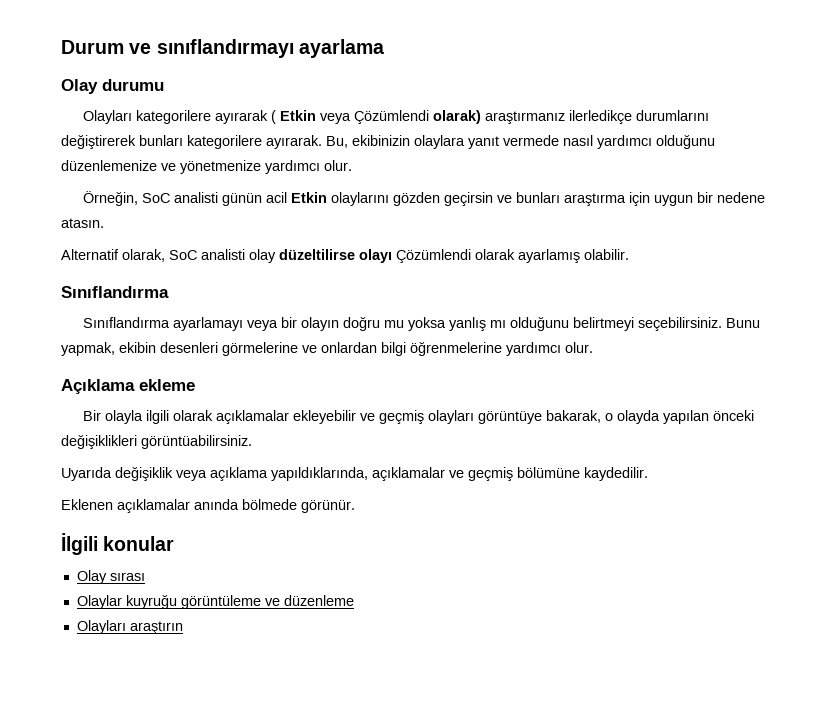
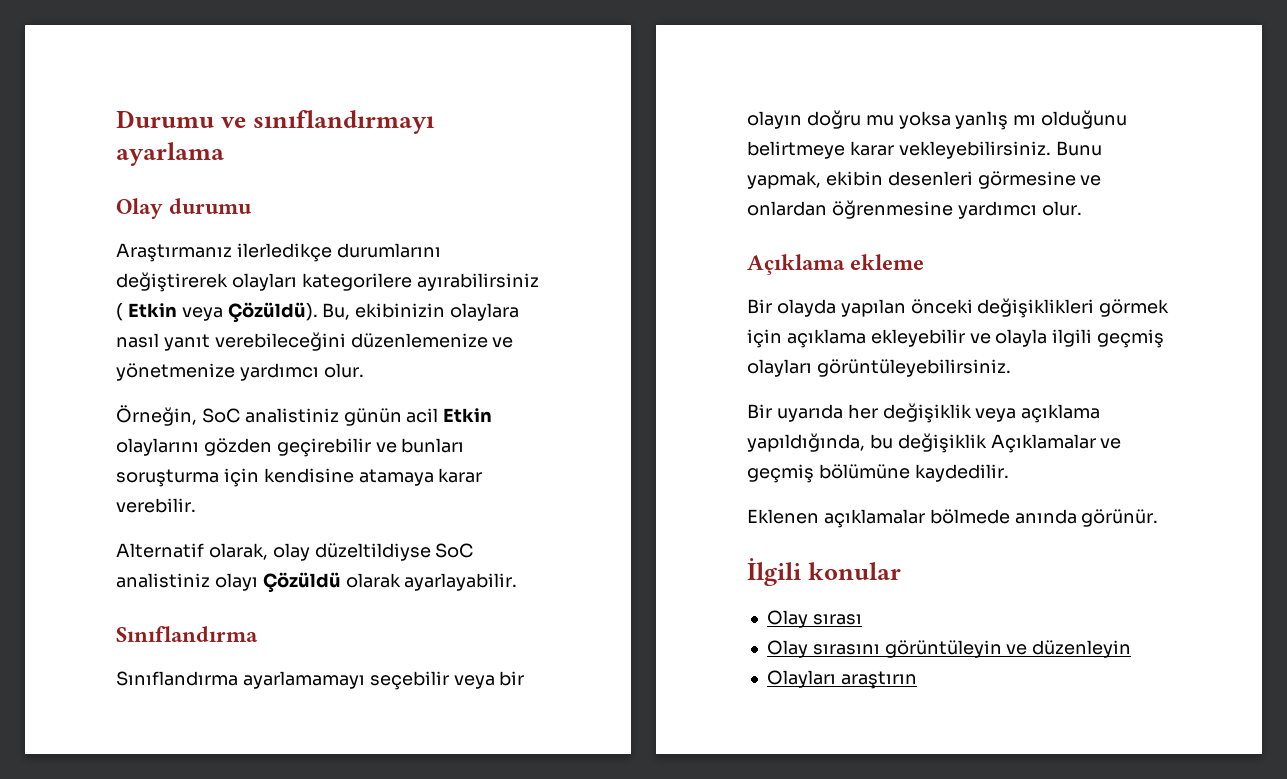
[61,40,124,54] Durum -> [116,110,214,128] Durumu
[82,110,709,124] [61,134,715,149] Olayları kategorilere ayırarak ( Etkin veya Çözümlendi olarak) araştırmanız ilerledikçe durumlarını değiştirerek bunları kategorilere ayırarak. Bu, ekibinizin olaylara yanıt vermede nasıl yardımcı olduğunu -> [116,243,441,262] [116,272,539,292] [116,302,520,322] [116,332,346,351] Araştırmanız ilerledikçe durumlarını değiştirerek olayları kategorilere ayırabilirsiniz ( Etkin veya Çözüldü). Bu, ekibinizin olaylara nasıl yanıt verebileceğini
[173,192,218,203] analisti -> [244,408,339,423] analistiniz
[443,192,493,206] geçirsin -> [276,438,371,457] geçirebilir
[563,192,765,206] [61,218,104,228] [61,249,629,263] araştırma için uygun bir nedene atasın. // Alternatif olarak, SoC analisti olay düzeltilirse olayı Çözümlendi olarak ayarlamış olabilir. -> [116,468,483,487] [116,498,196,513] [116,543,474,561] [116,572,518,592] soruşturma için kendisine atamaya karar verebilir. // Alternatif olarak, olay düzeltildiyse SoC analistiniz olayı Çözüldü olarak ayarlayabilir.
[172,317,243,331] ayarlamayı -> [242,671,449,690] ayarlamamayı seçebilir
[572,317,722,331] belirtmeyi seçebilirsiniz. -> [747,141,1051,159] belirtmeye karar vekleyebilirsiniz.
[222,342,298,356] görmelerine -> [977,171,1076,189] görmesine
[381,341,502,356] bilgi öğrenmelerine -> [831,200,953,219] öğrenmesine
[104,410,754,424] [61,434,252,449] [61,466,445,481] olayla ilgili olarak açıklamalar ekleyebilir ve geçmiş olayları görüntüye bakarak, o olayda yapılan önceki değişiklikleri görüntüabilirsiniz. // Uyarıda değişiklik veya açıklama yapıldıklarında, açıklamalar -> [776,298,1170,318] [747,329,1165,348] [747,359,1011,377] [747,403,1101,423] [747,433,1096,453] olayda yapılan önceki değişiklikleri görmek için açıklama ekleyebilir ve olayla ilgili geçmiş olayları görüntüleyebilirsiniz. // Bir uyarıda her değişiklik veya açıklama yapıldığında, bu değişiklik Açıklamalar
[194,499,297,510] anında bölmede -> [929,509,1077,524] bölmede anında
[76,594,354,609] Olaylar kuyruğu görüntüleme ve düzenleme -> [766,640,1132,658] Olay sırasını görüntüleyin ve düzenleyin

